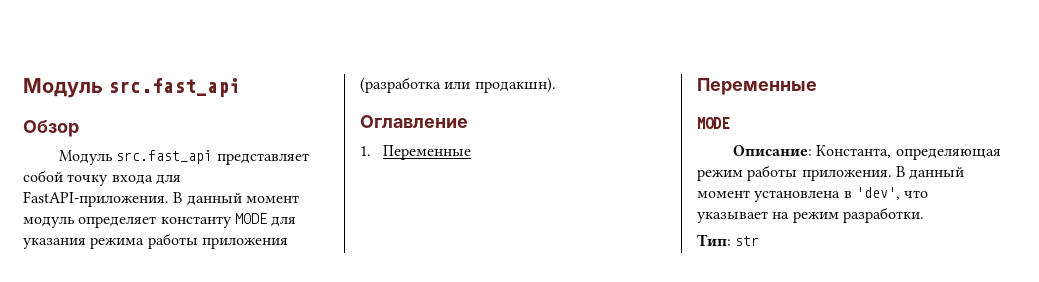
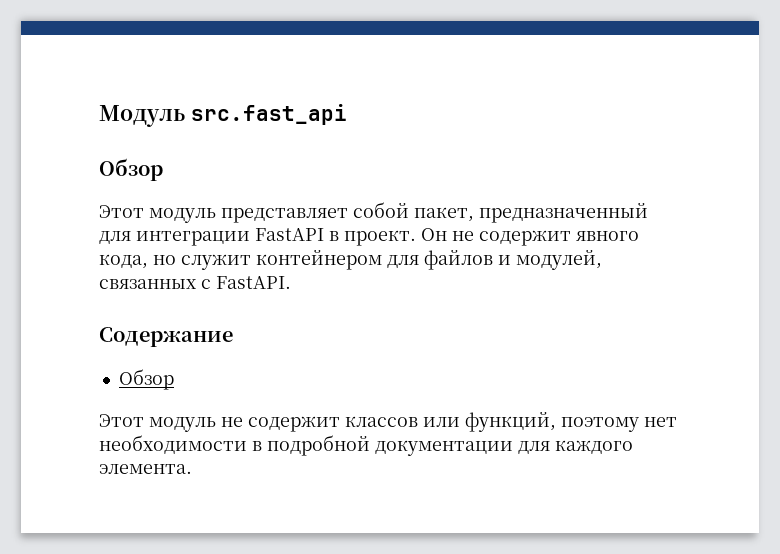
[59,150,309,165] [23,170,181,186] [23,191,299,207] [23,213,297,228] [23,233,288,249] [360,77,556,93] [360,115,468,128] [360,145,472,160] [697,78,817,95] [697,117,730,129] [733,145,1001,160] [697,165,965,181] [697,187,929,202] [697,207,924,223] [697,234,760,246] Модуль src.fast_api представляет собой точку входа для FastAPI-приложения. В данный момент модуль определяет константу MODE для указания режима работы приложения (разработка или продакшн). // Оглавление // 1. Переменные // Переменные // MODE // Описание: Константа, определяющая режим работы приложения. В данный момент установлена в 'dev', что указывает на режим разработки. // Тип: str -> [99,202,648,223] [99,228,639,246] [99,250,602,270] [99,276,291,289] [99,327,233,347] [118,369,174,390] [99,412,677,432] [99,435,633,456] [99,464,192,474] Этот модуль представляет собой пакет, предназначенный для интеграции FastAPI в проект. Он не содержит явного кода, но служит контейнером для файлов и модулей, связанных с FastAPI. // Содержание // Обзор // Этот модуль не содержит классов или функций, поэтому нет необходимости в подробной документации для каждого элемента.

